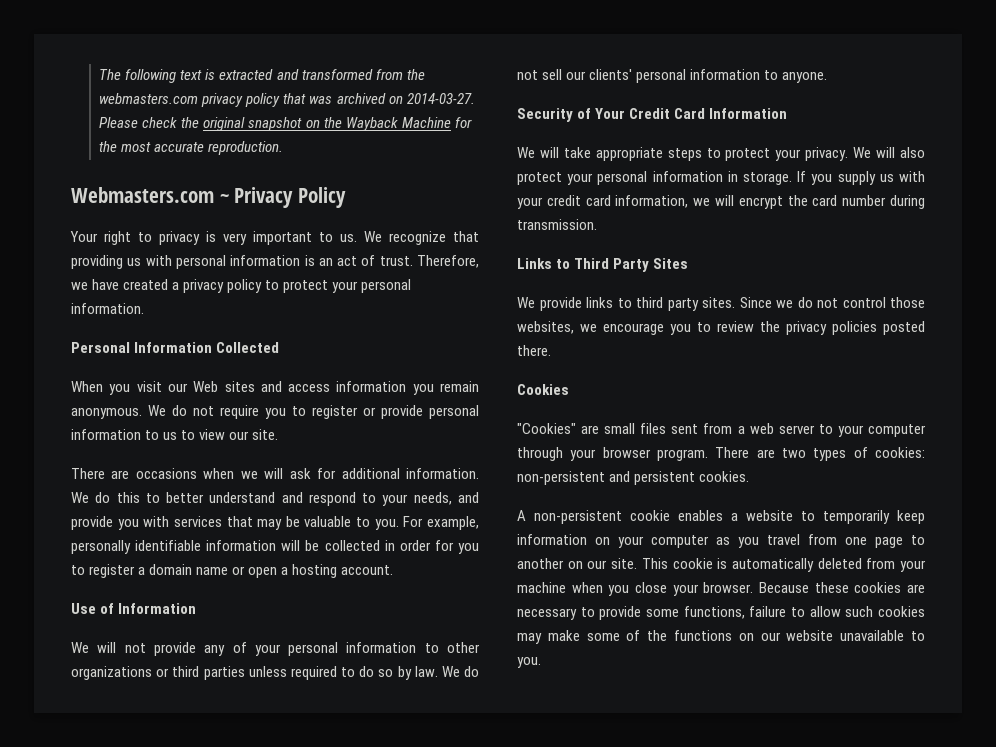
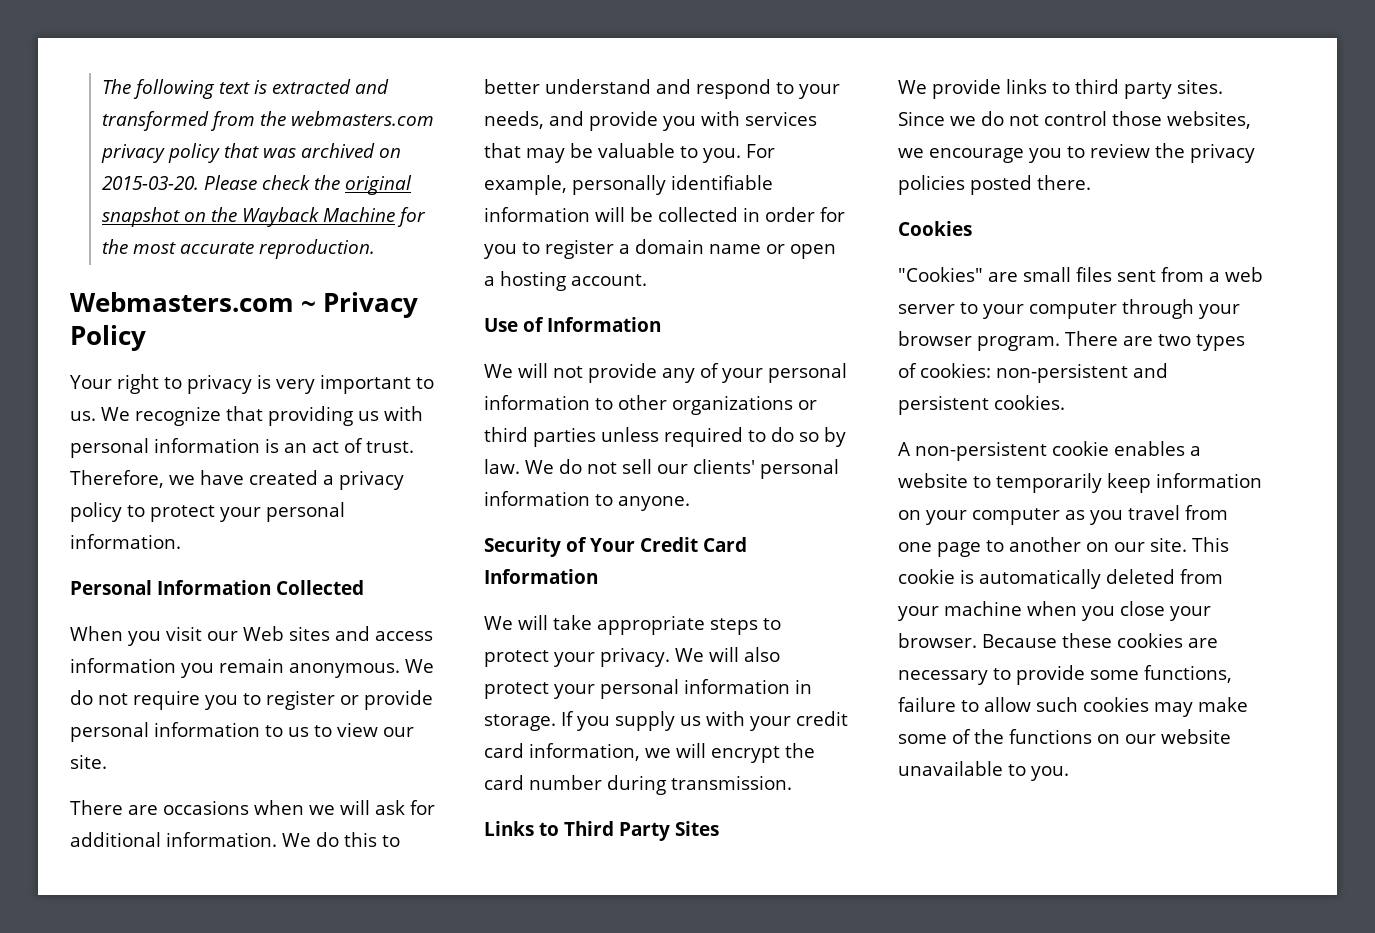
[406,93,475,104] 2014-03-27. -> [101,176,199,190] 2015-03-20.

